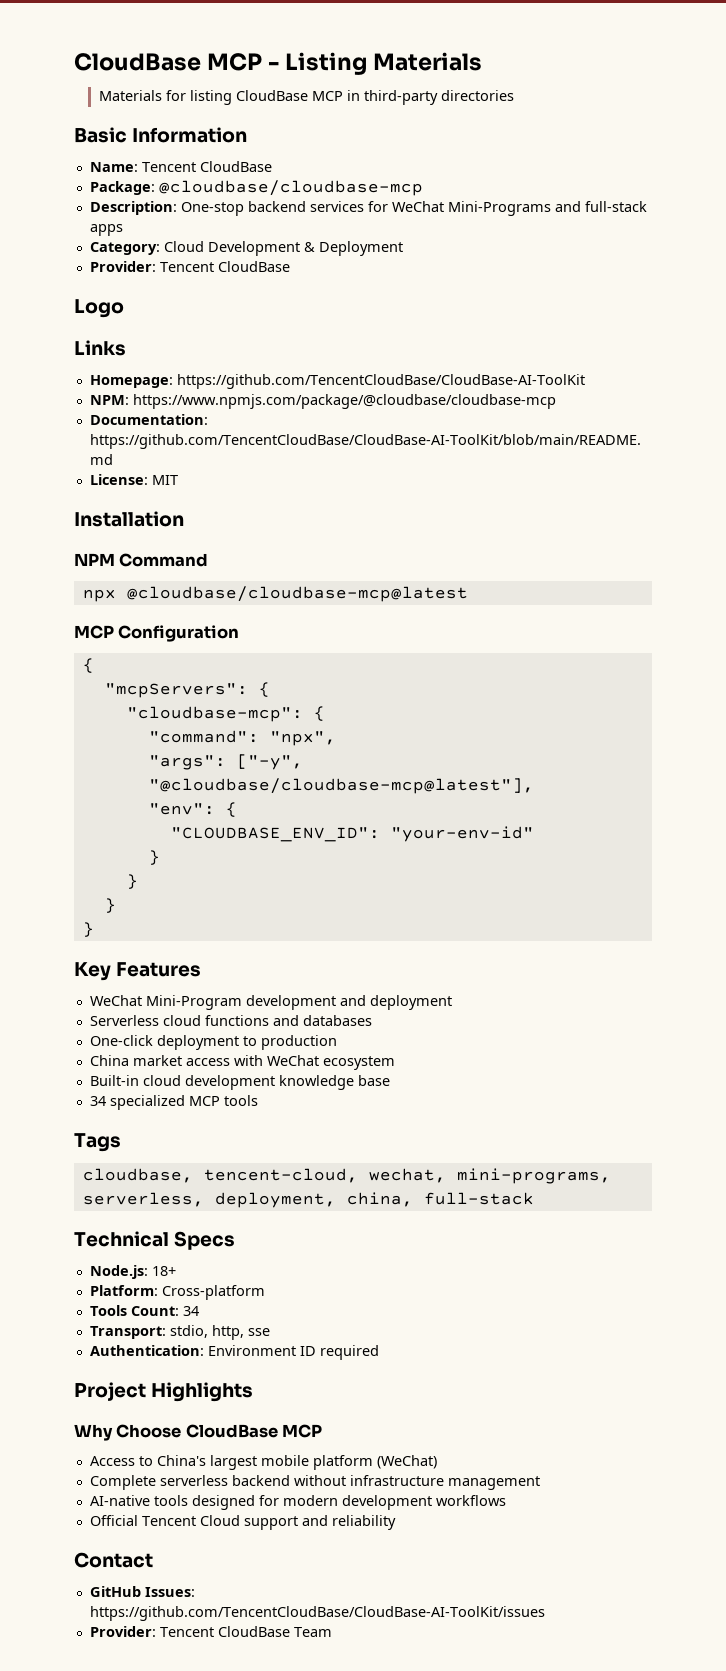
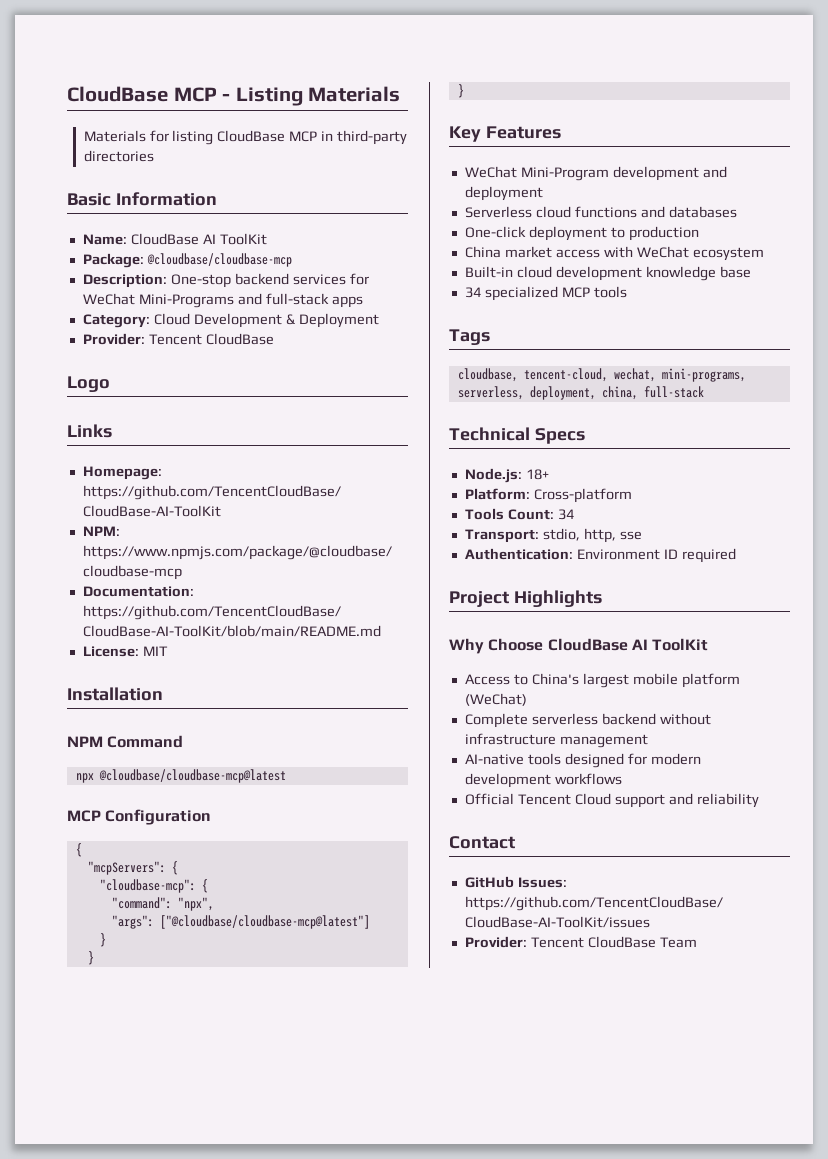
[141,161,272,172] Tencent CloudBase -> [130,233,267,245] CloudBase AI ToolKit
[236,754,303,770] [148,778,534,794] [148,802,237,817] [170,826,534,842] [148,850,160,865] ["-y", "@cloudbase/cloudbase-mcp@latest"], // "env": { // "CLOUDBASE_ENV_ID": "your-env-id" // } -> [159,915,370,929] ["@cloudbase/cloudbase-mcp@latest"]
[282,1424,323,1438] MCP -> [631,638,709,651] AI ToolKit

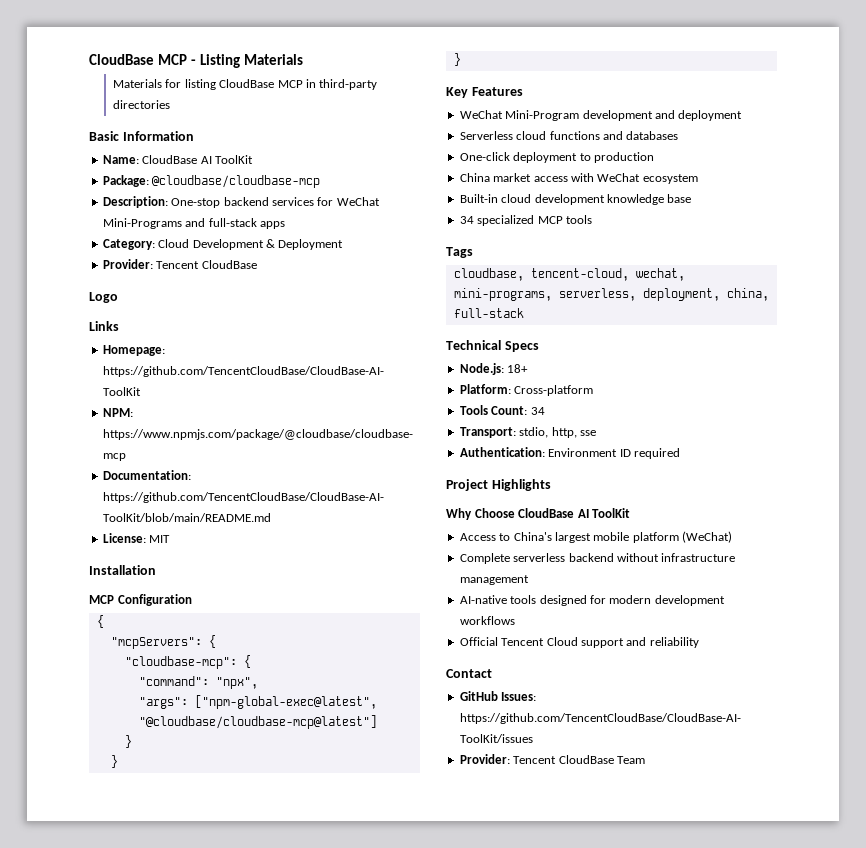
[67,735,184,748] [75,769,286,783] // NPM Command // npx @cloudbase/cloudbase-mcp@latest -> (156, 570) none
[159,915,370,929] ["@cloudbase/cloudbase-mcp@latest"] -> [194,695,377,709] [138,715,377,729] ["npm-global-exec@latest", "@cloudbase/cloudbase-mcp@latest"]

